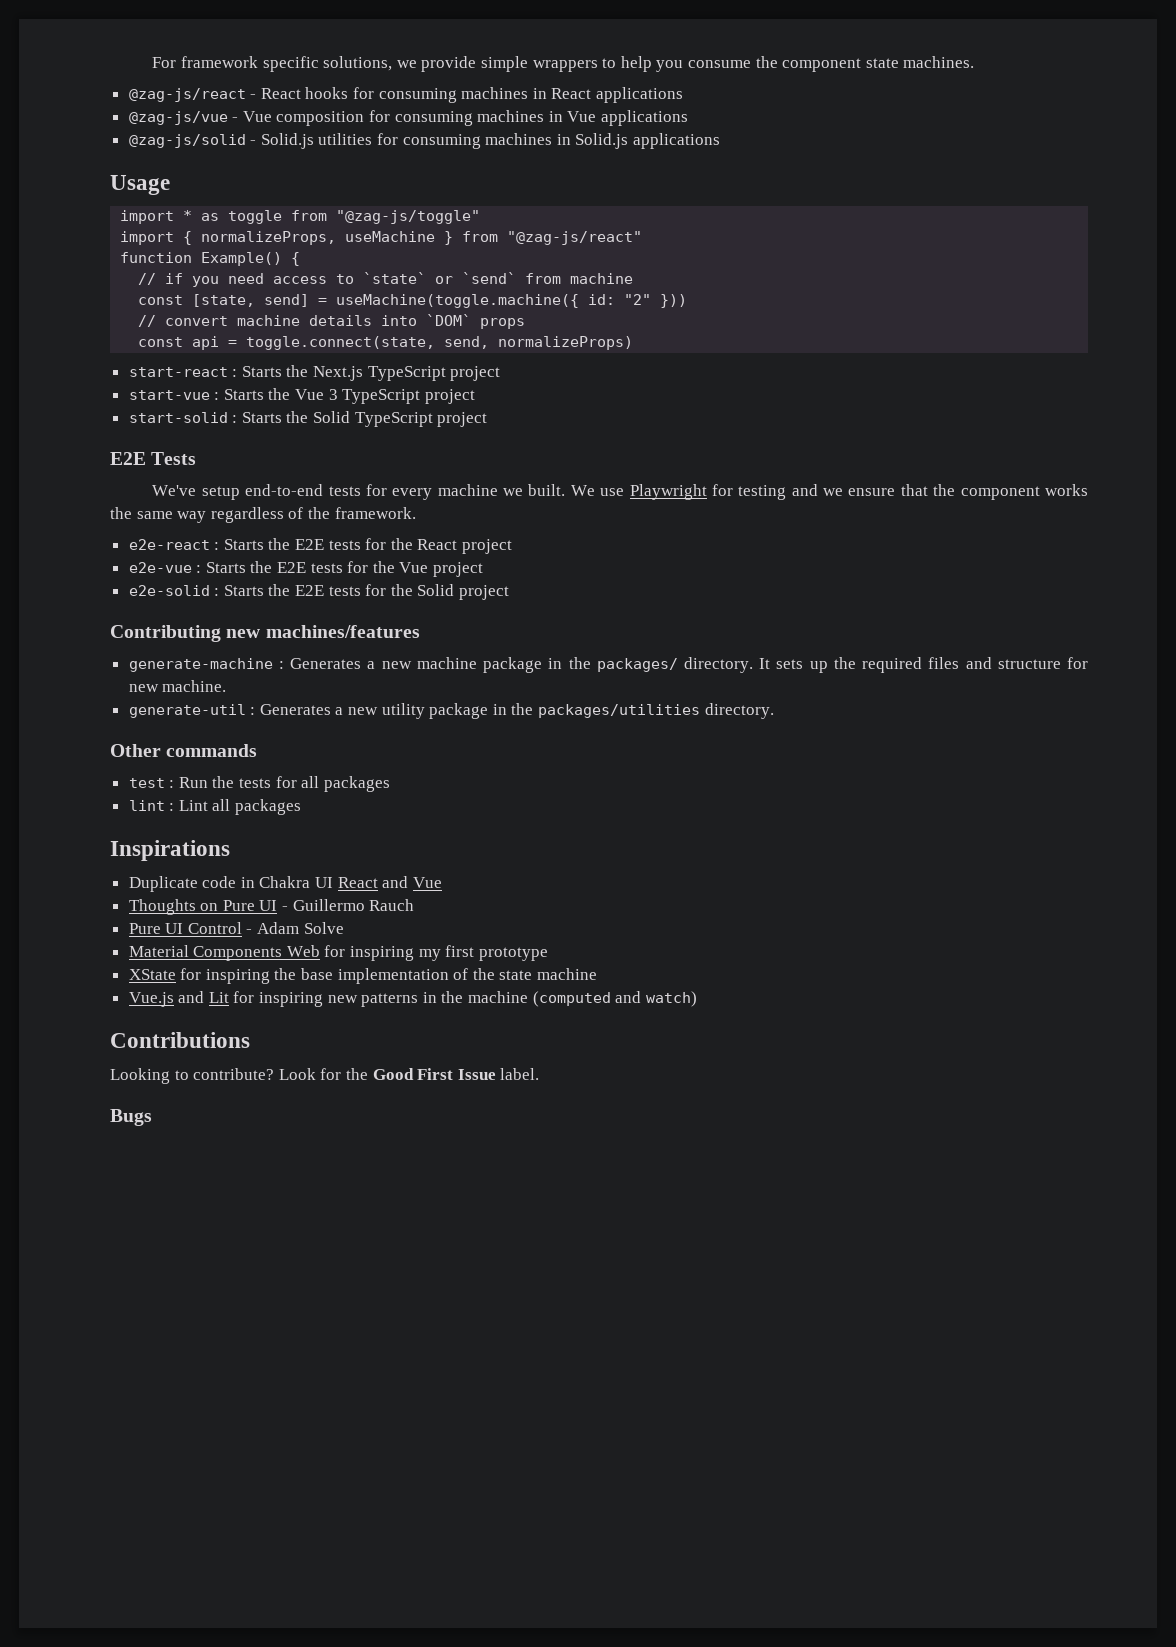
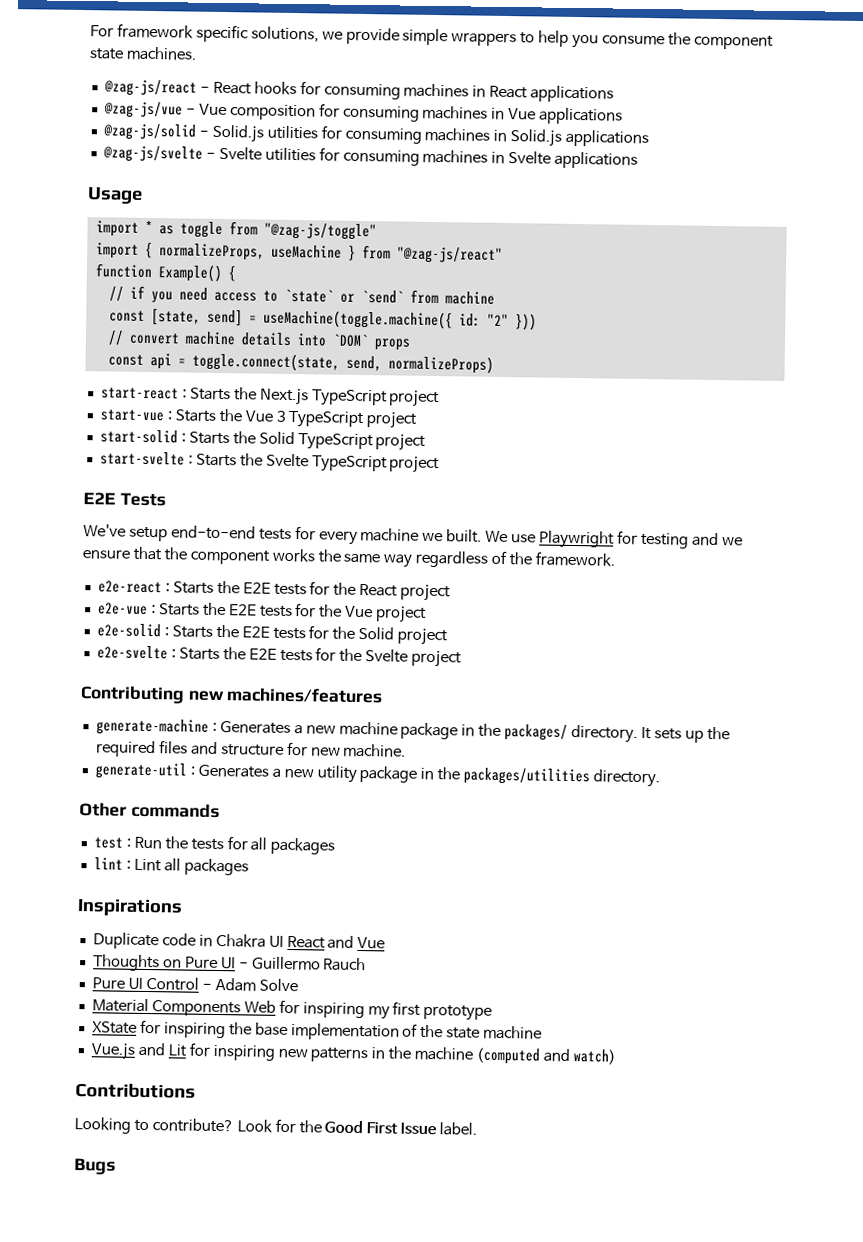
(721, 141) none -> [102,145,639,169] // @zag-js/svelte - Svelte utilities for consuming machines in Svelte applications
(488, 419) none -> [99,451,441,474] // start-svelte : Starts the Svelte TypeScript project
(510, 592) none -> [96,645,463,668] // e2e-svelte : Starts the E2E tests for the Svelte project

